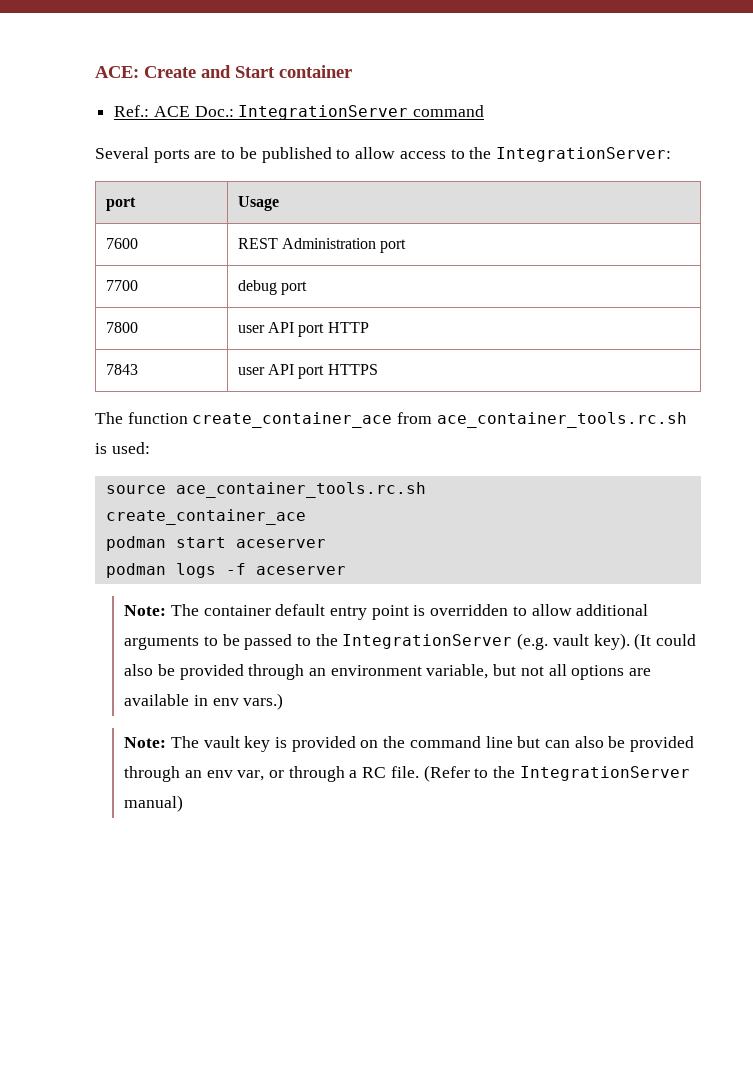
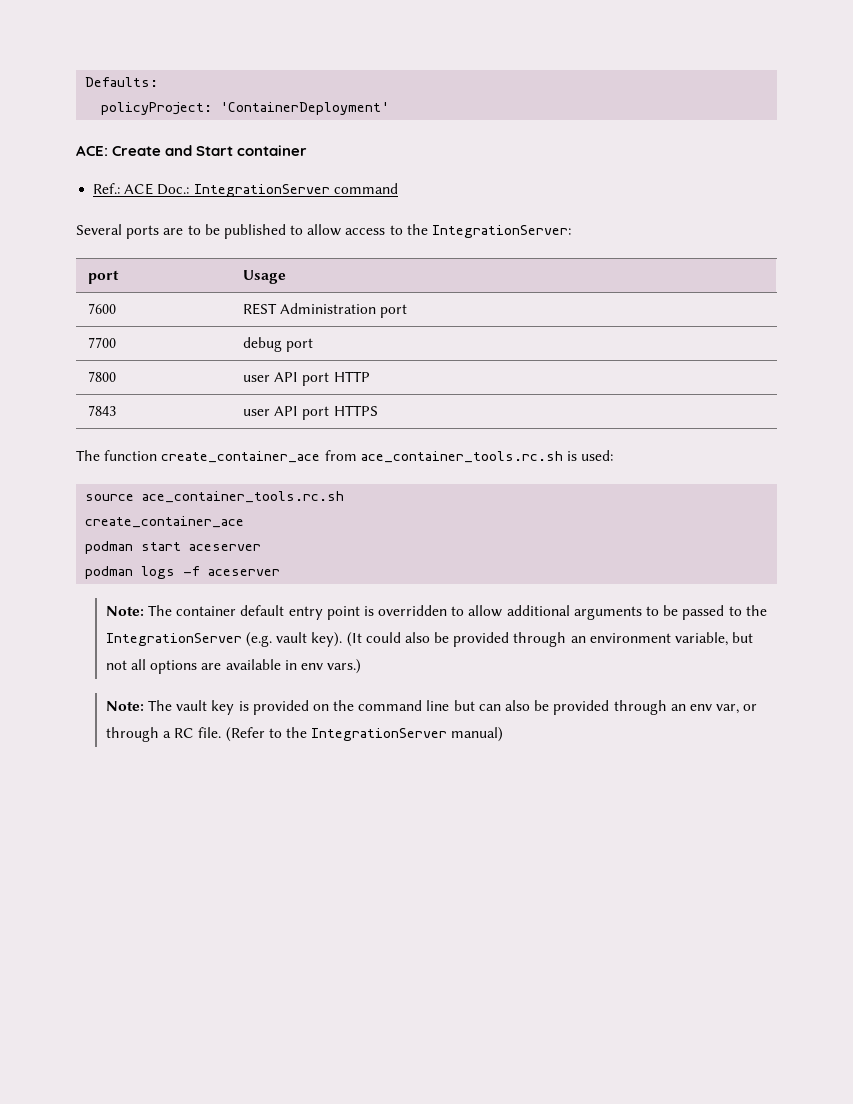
(95, 72) none -> [85,77,159,87] [101,102,390,115] Defaults: // policyProject: 'ContainerDeployment' //

